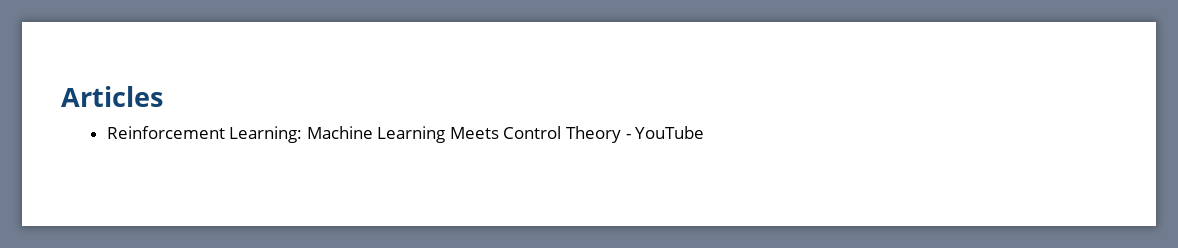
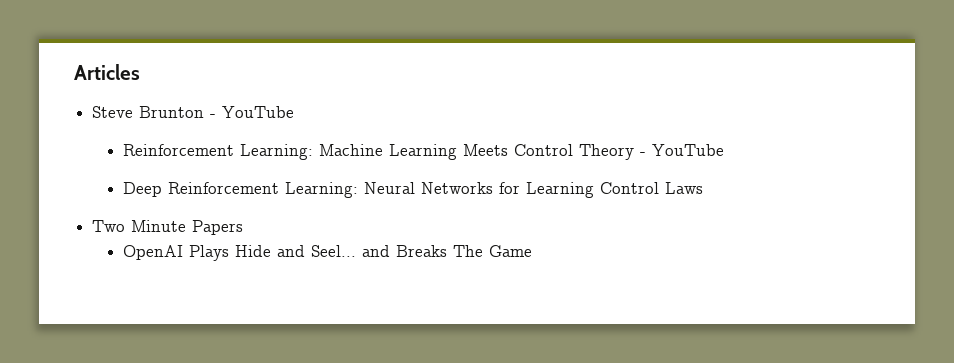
(163, 96) none -> [92,106,295,118] // Steve Brunton - YouTube
(705, 132) none -> [123,182,704,198] [92,220,244,235] [123,245,533,261] // Deep Reinforcement Learning: Neural Networks for Learning Control Laws // Two Minute Papers // OpenAI Plays Hide and Seel... and Breaks The Game

